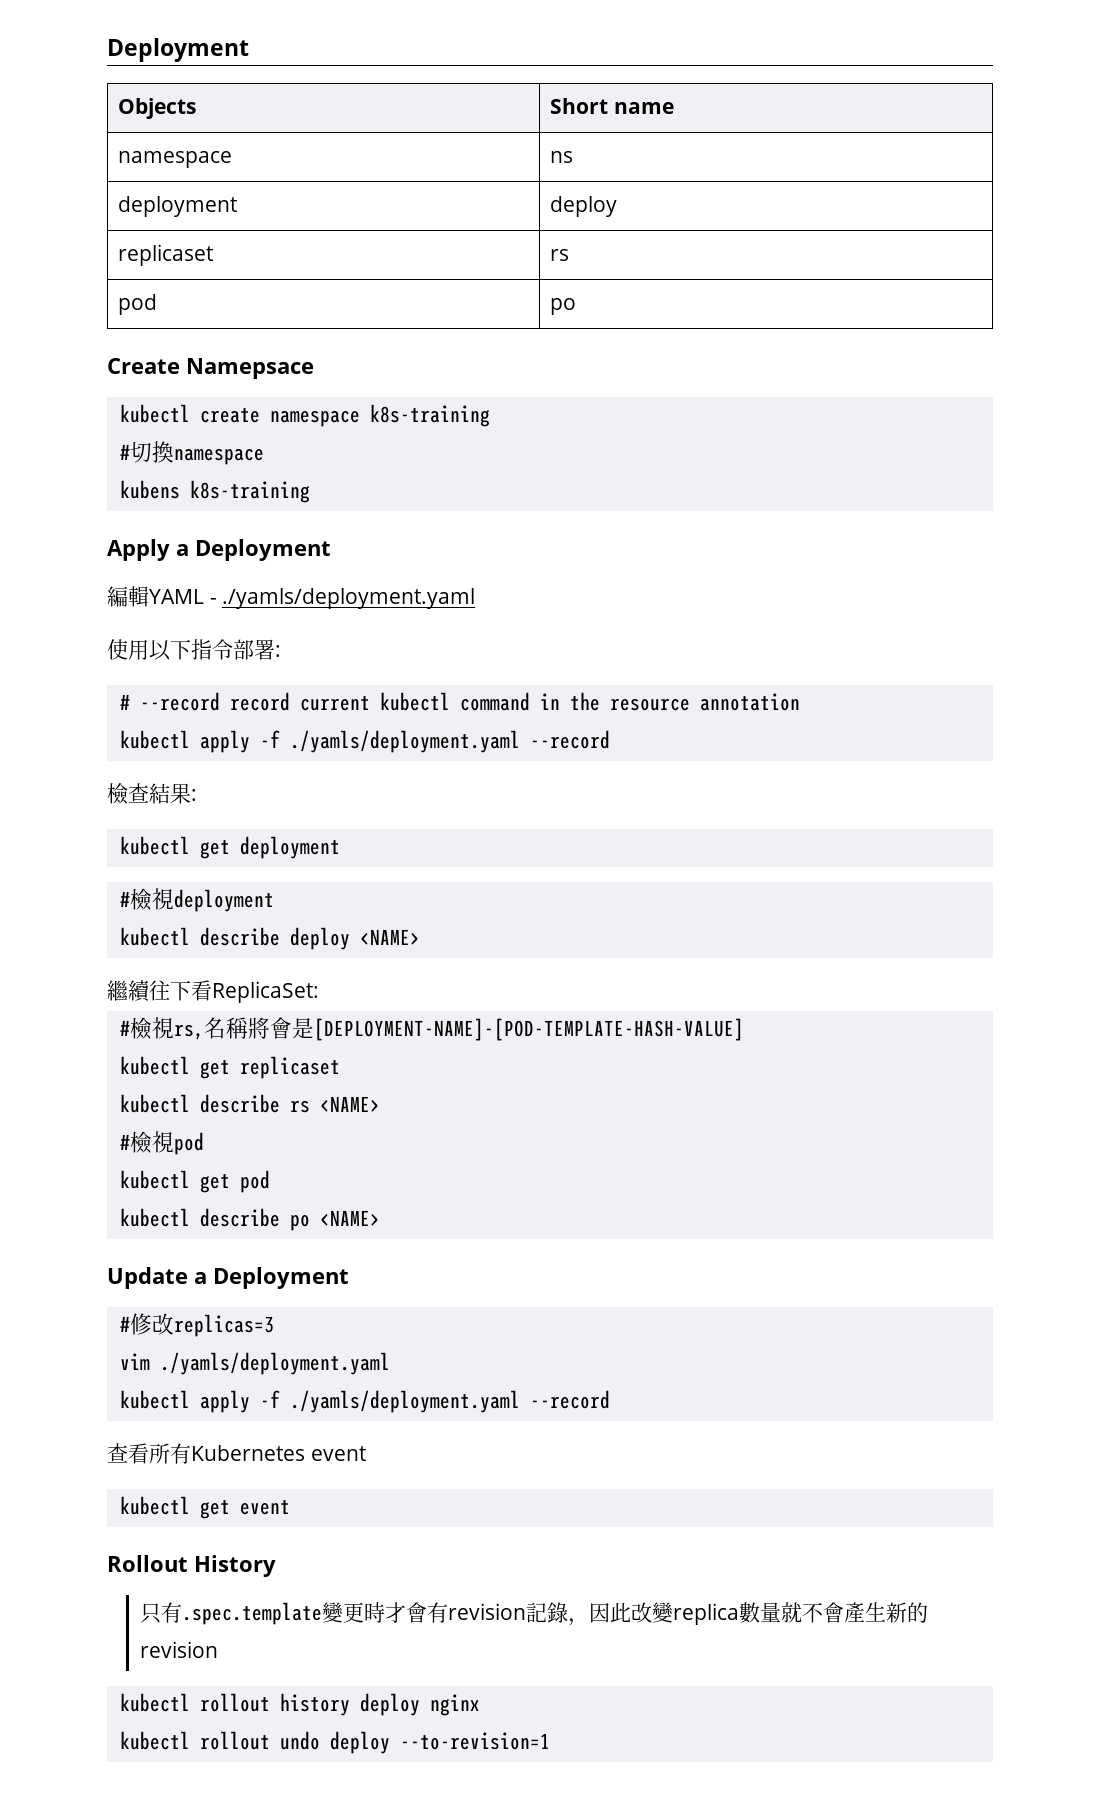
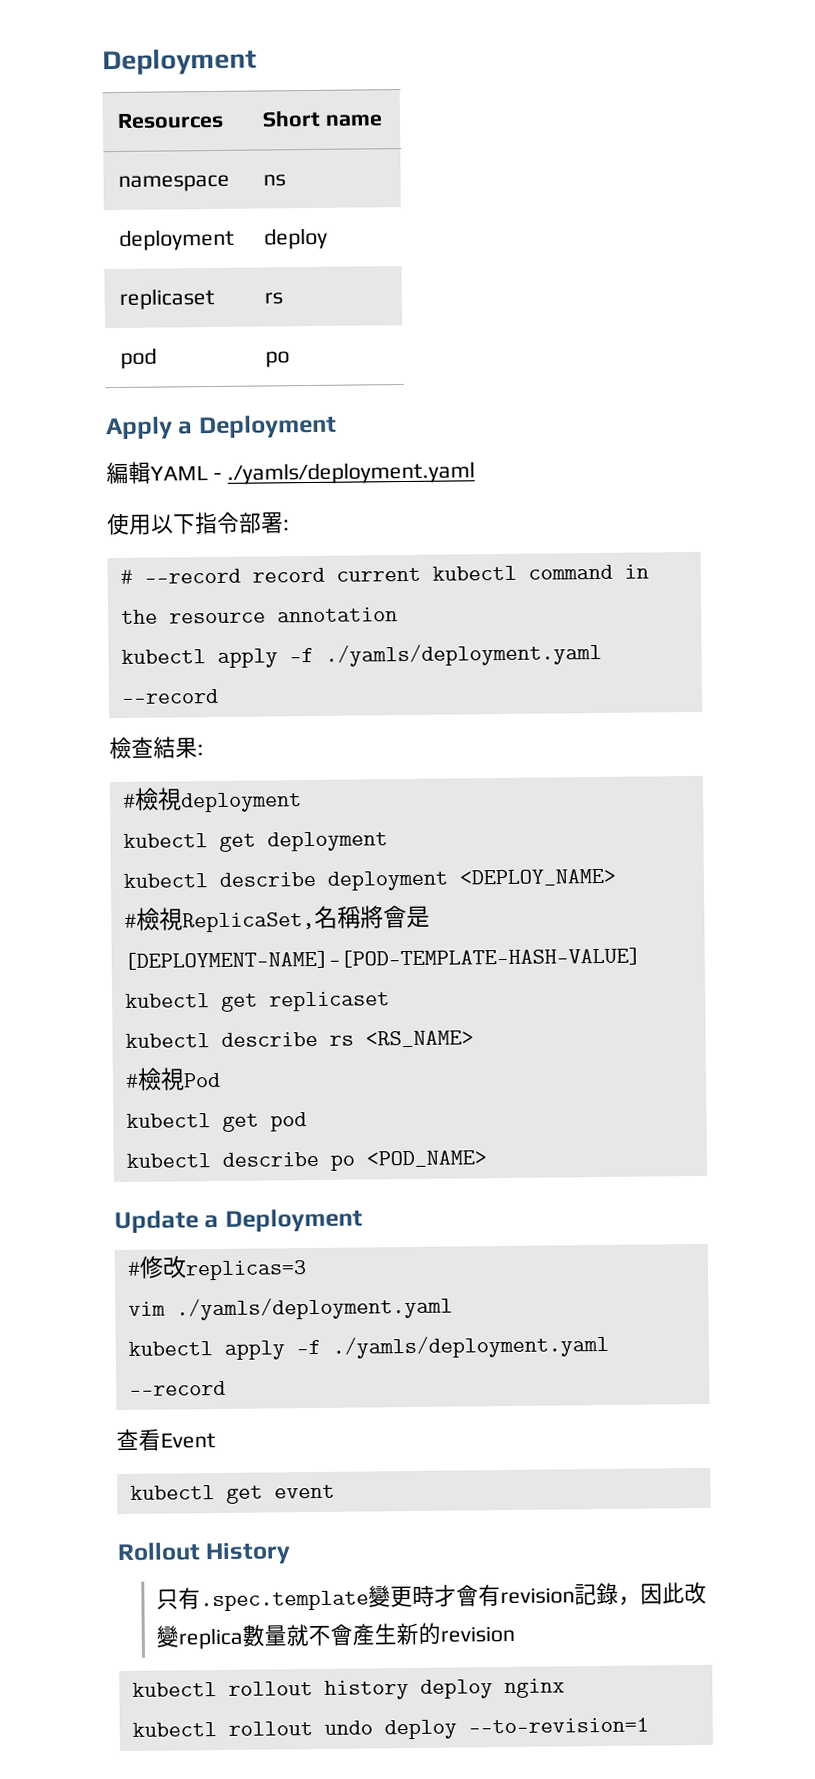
[107,38,249,62] [118,98,197,119] Deployment // Objects -> [102,48,257,76] [116,112,224,130] Deployment // Resources
[107,358,314,379] [119,404,490,427] [119,441,264,465] [119,480,310,503] // Create Namepsace // kubectl create namespace k8s-training // #切換namespace // kubens k8s-training -> (290, 359) none
[119,836,340,859] // kubectl get deployment -> (204, 750) none
[119,927,420,950] [107,980,319,1003] [119,1017,204,1040] // kubectl describe deploy <NAME> // 繼續往下看ReplicaSet: // #檢視rs, -> [122,831,388,852] [122,868,616,891] [123,907,315,933] // kubectl get deployment // kubectl describe deployment <DEPLOY_NAME> // #檢視ReplicaSet,
[319,1096,380,1112] [119,1131,204,1155] <NAME> // #檢視pod -> [364,1030,474,1048] [124,1067,221,1091] <RS_NAME> // #檢視Pod
[319,1210,380,1226] <NAME> -> [365,1150,487,1168] <POD_NAME>
[149,1443,366,1464] 所有Kubernetes event -> [160,1433,216,1449] Event

